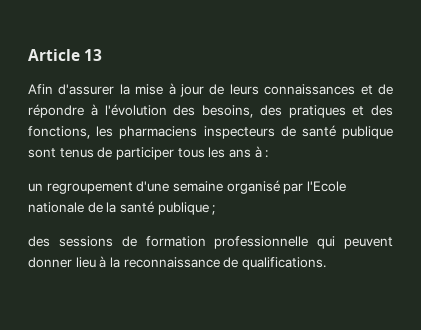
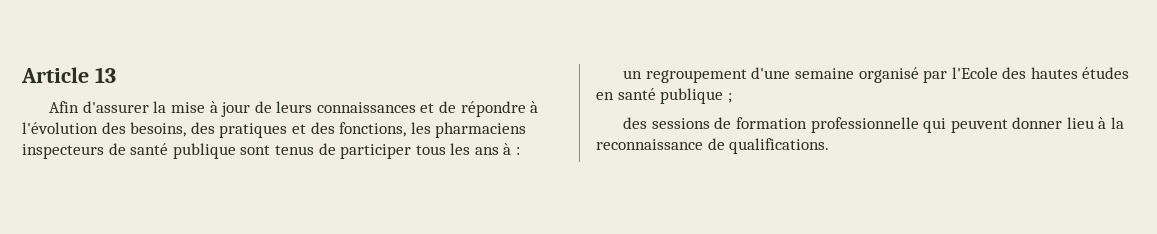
[28,202,117,213] nationale de la -> [1002,67,1130,79] [596,92,614,100] des hautes études en

